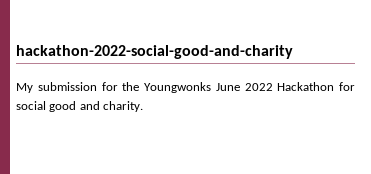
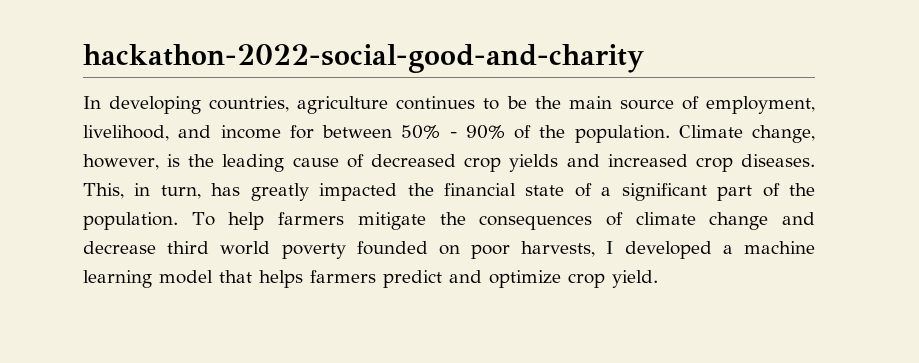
[16,82,355,93] [16,101,144,112] My submission for the Youngwonks June 2022 Hackathon for social good and charity. -> [83,96,815,114] [83,125,815,143] [83,154,815,172] [83,183,816,201] [83,212,816,230] [83,241,815,259] [83,270,658,288] In developing countries, agriculture continues to be the main source of employment, livelihood, and income for between 50% - 90% of the population. Climate change, however, is the leading cause of decreased crop yields and increased crop diseases. This, in turn, has greatly impacted the financial state of a significant part of the population. To help farmers mitigate the consequences of climate change and decrease third world poverty founded on poor harvests, I developed a machine learning model that helps farmers predict and optimize crop yield.

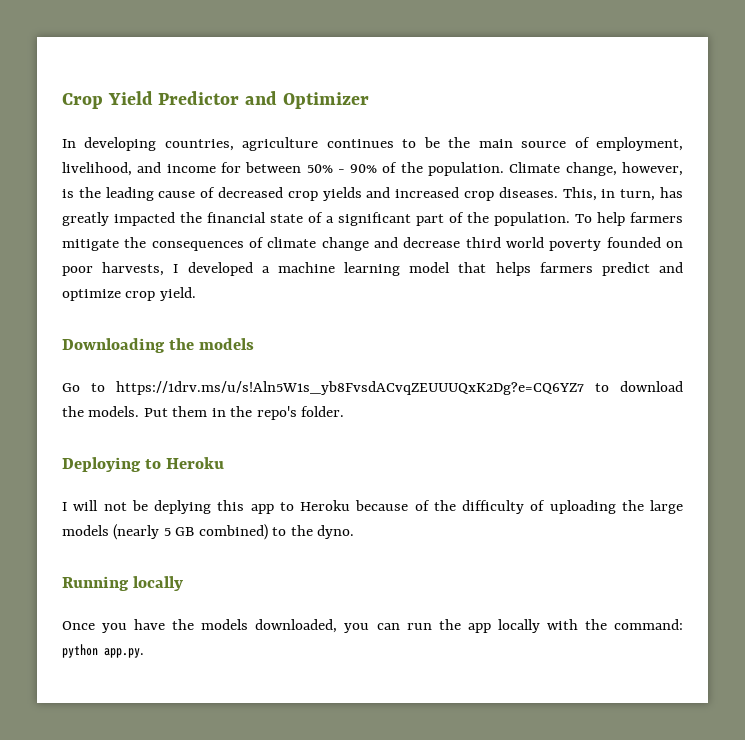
[83,44,644,73] hackathon-2022-social-good-and-charity -> [62,91,369,109] Crop Yield Predictor and Optimizer
(658, 279) none -> [62,338,255,353] [62,381,683,395] [62,406,345,420] [62,457,225,472] [62,500,683,514] [62,524,355,540] [62,576,184,591] [62,619,683,633] [62,644,144,658] // Downloading the models // Go to https://1drv.ms/u/s!Aln5W1s_yb8FvsdACvqZEUUUQxK2Dg?e=CQ6YZ7 to download the models. Put them in the repo's folder. // Deploying to Heroku // I will not be deplying this app to Heroku because of the difficulty of uploading the large models (nearly 5 GB combined) to the dyno. // Running locally // Once you have the models downloaded, you can run the app locally with the command: python app.py.

